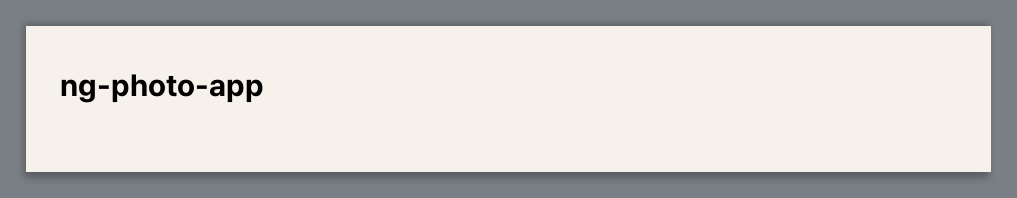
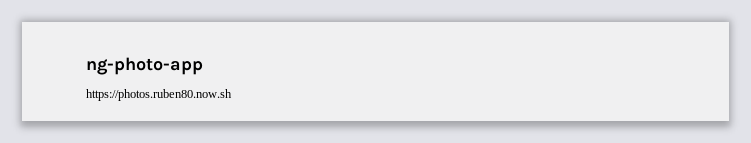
(264, 88) none -> [86,89,232,101] // https://photos.ruben80.now.sh

